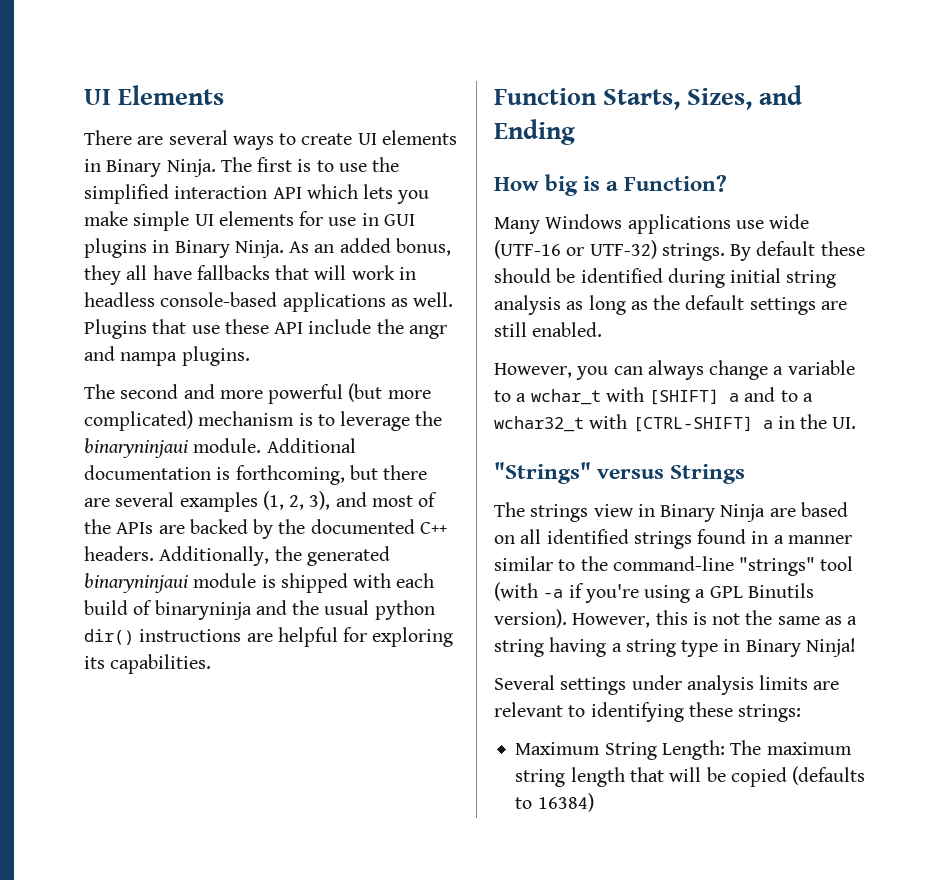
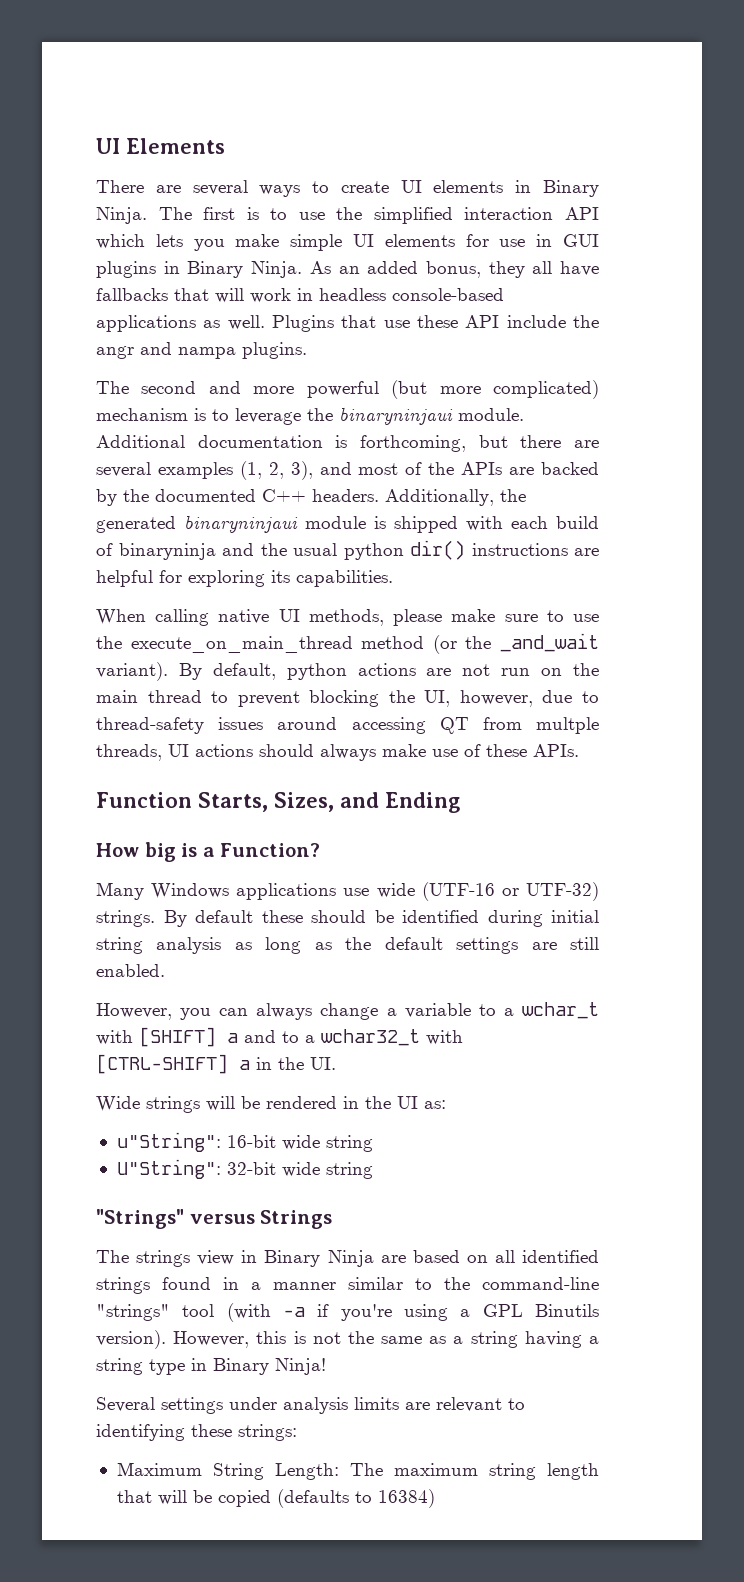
(212, 664) none -> [96,609,599,626] [96,633,600,654] [96,662,600,681] [96,690,599,707] [96,717,599,734] [96,744,579,761] // When calling native UI methods, please make sure to use the execute_on_main_thread method (or the _and_wait variant). By default, python actions are not run on the main thread to prevent blocking the UI, however, due to thread-safety issues around accessing QT from multple threads, UI actions should always make use of these APIs.
(857, 423) none -> [96,1096,446,1113] [116,1132,373,1152] [116,1159,373,1179] // Wide strings will be rendered in the UI as: // u"String": 16-bit wide string // U"String": 32-bit wide string

